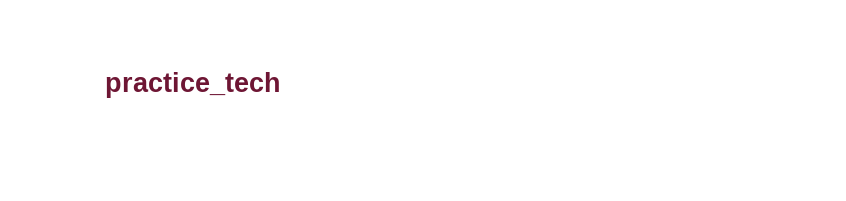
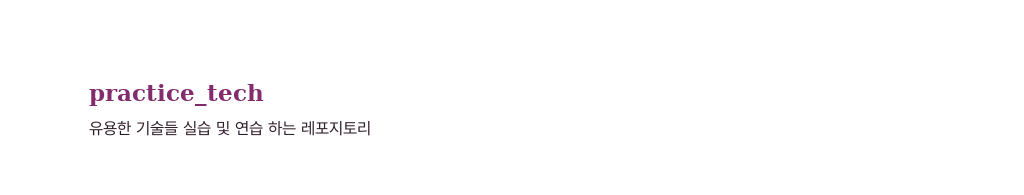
(281, 85) none -> [89,120,371,136] // 유용한 기술들 실습 및 연습 하는 레포지토리

